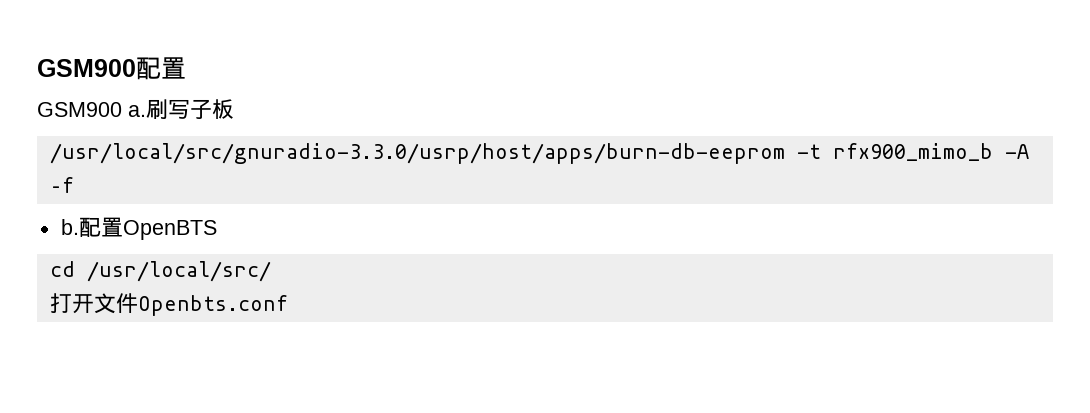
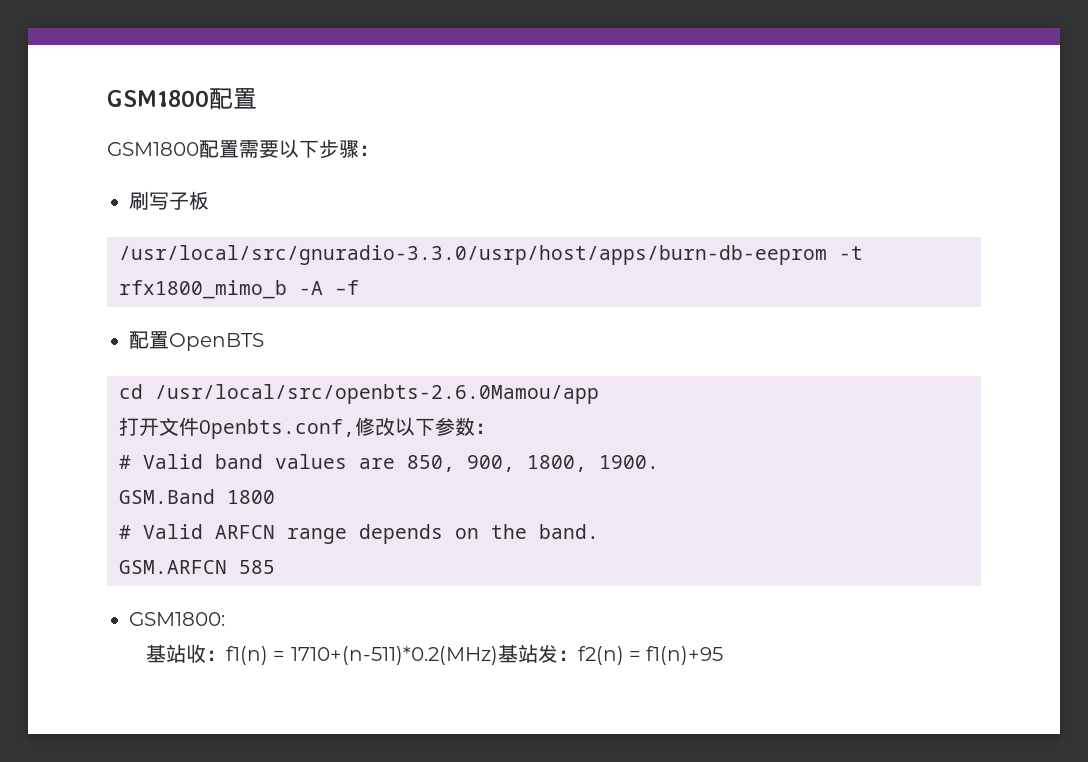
[37,59,136,77] GSM900 -> [107,90,209,107] GSM1800
[37,102,146,117] GSM900 a. -> [107,139,379,159] GSM1800配置需要以下步骤： //
[832,143,993,161] rfx900_mimo_b -> [119,280,287,299] rfx1800_mimo_b
[60,219,79,235] b. -> (359, 287) none
[86,261,271,282] /usr/local/src/ -> [155,384,599,404] /usr/local/src/openbts-2.6.0Mamou/app
[137,295,288,316] Openbts.conf -> [199,417,495,439] [119,454,659,472] [119,489,275,504] [119,524,599,544] [119,560,275,574] [129,612,225,626] [145,644,724,665] Openbts.conf,修改以下参数： // # Valid band values are 850, 900, 1800, 1900. // GSM.Band 1800 // # Valid ARFCN range depends on the band. // GSM.ARFCN 585 // GSM1800: // 基站收：f1(n) = 1710+(n-511)*0.2(MHz)基站发：f2(n) = f1(n)+95

